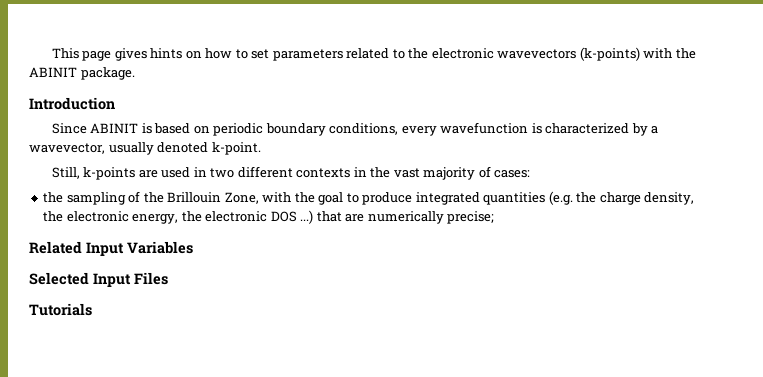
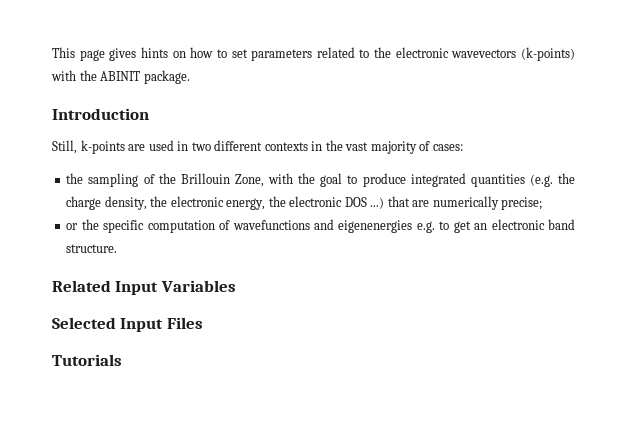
[51,122,659,136] [29,142,261,155] // Since ABINIT is based on periodic boundary conditions, every wavefunction is characterized by a wavevector, usually denoted k-point. -> (149, 114) none
(495, 217) none -> [66,219,575,233] [66,244,118,253] // or the specific computation of wavefunctions and eigenenergies e.g. to get an electronic band structure.

